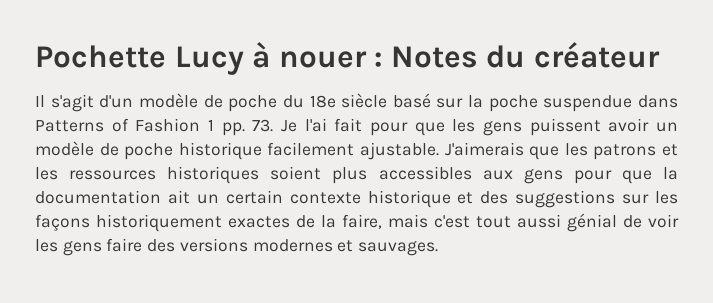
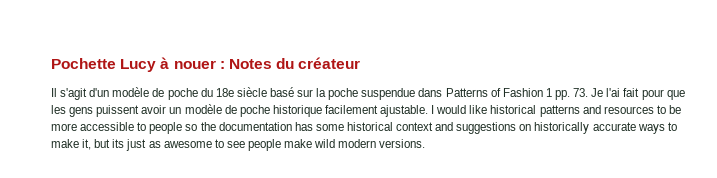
[444,142,679,160] [35,166,679,184] [35,190,678,208] [35,213,679,232] [35,238,439,256] J'aimerais que les patrons et les ressources historiques soient plus accessibles aux gens pour que la documentation ait un certain contexte historique et des suggestions sur les façons historiquement exactes de la faire, mais c'est tout aussi génial de voir les gens faire des versions modernes et sauvages. -> [431,105,681,117] [51,122,677,134] [51,139,426,151] I would like historical patterns and resources to be more accessible to people so the documentation has some historical context and suggestions on historically accurate ways to make it, but its just as awesome to see people make wild modern versions.

